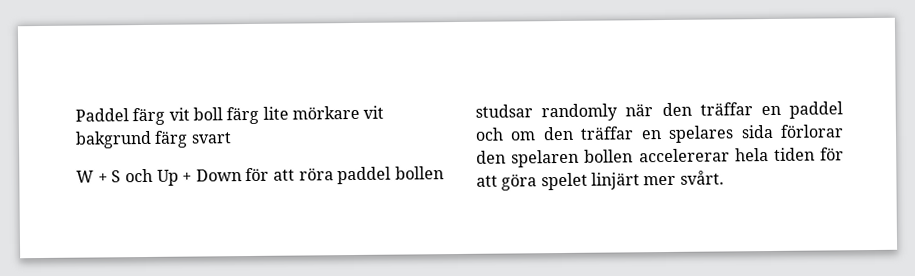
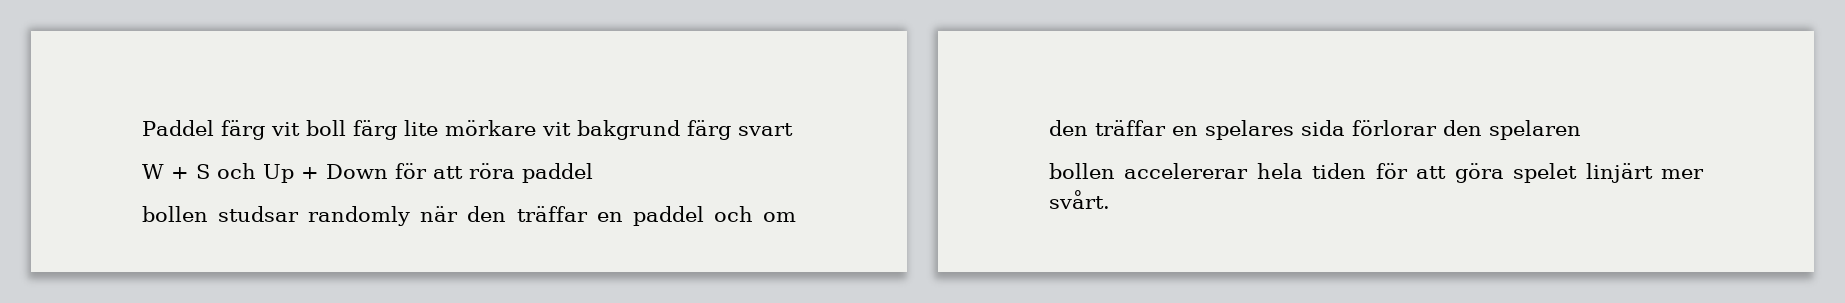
(392, 175) none -> (593, 173) //
(580, 158) none -> (1581, 130) //

